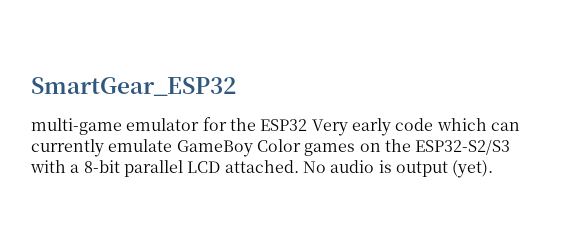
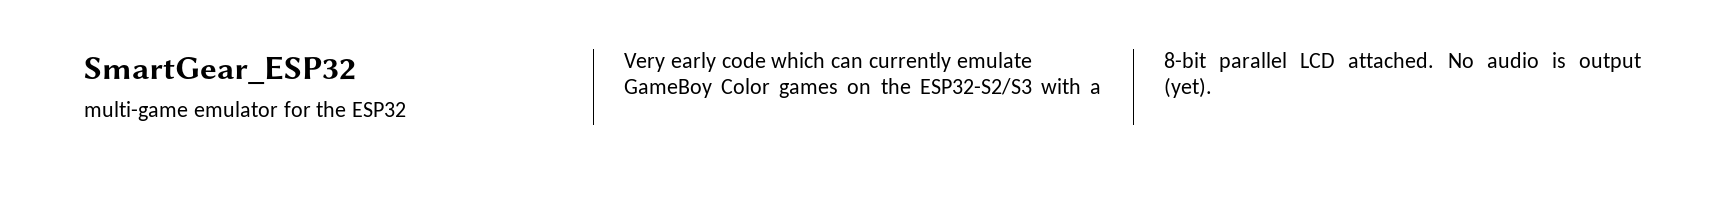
(308, 125) none -> (407, 109) //

